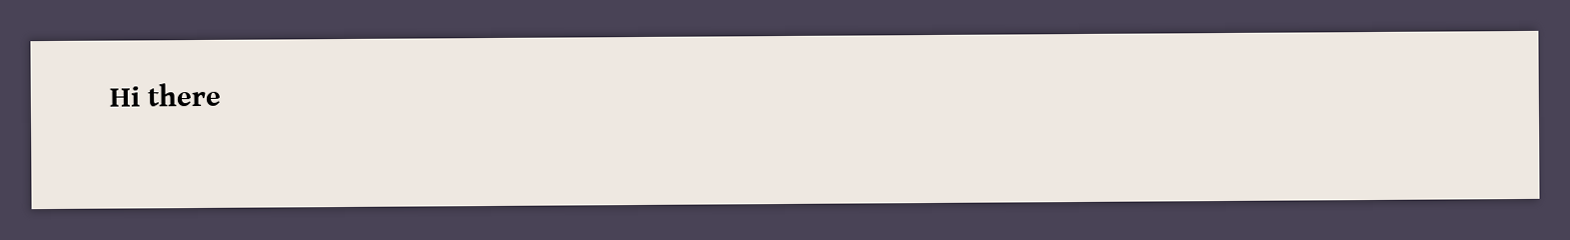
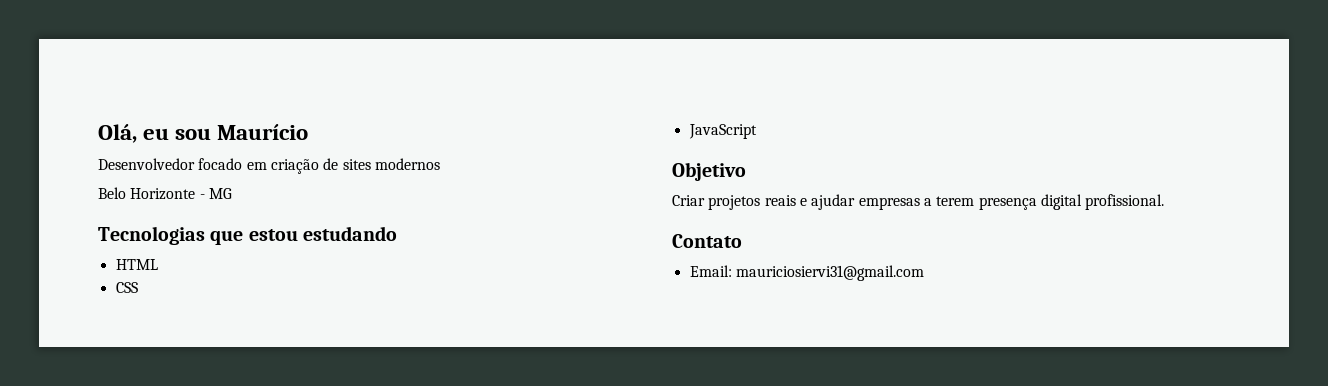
[109,82,222,107] Hi there -> [98,124,309,143] [98,158,440,174] [98,187,232,200] [98,226,398,245] [115,259,158,270] [115,282,138,293] [688,124,757,139] [672,162,746,181] [672,194,1165,210] [672,234,742,248] [689,265,924,281] Olá, eu sou Maurício // Desenvolvedor focado em criação de sites modernos // Belo Horizonte - MG // Tecnologias que estou estudando // HTML // CSS // JavaScript // Objetivo // Criar projetos reais e ajudar empresas a terem presença digital profissional. // Contato // Email: mauriciosiervi31@gmail.com

